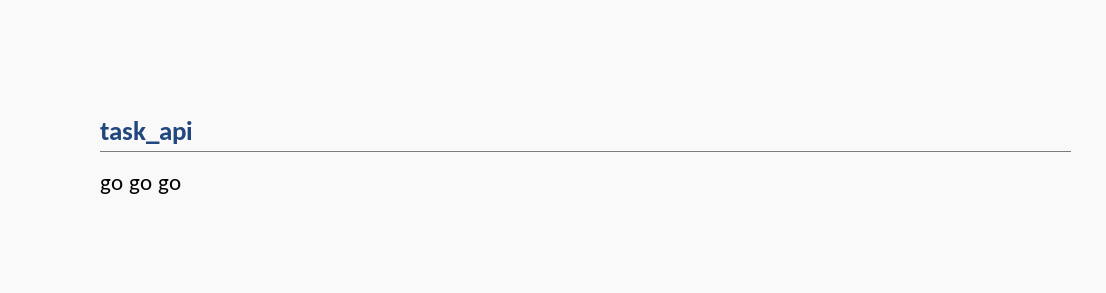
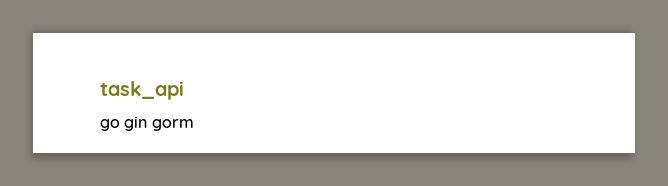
[129,179,182,194] go go -> [124,116,194,131] gin gorm

